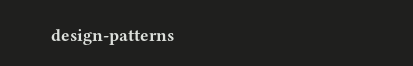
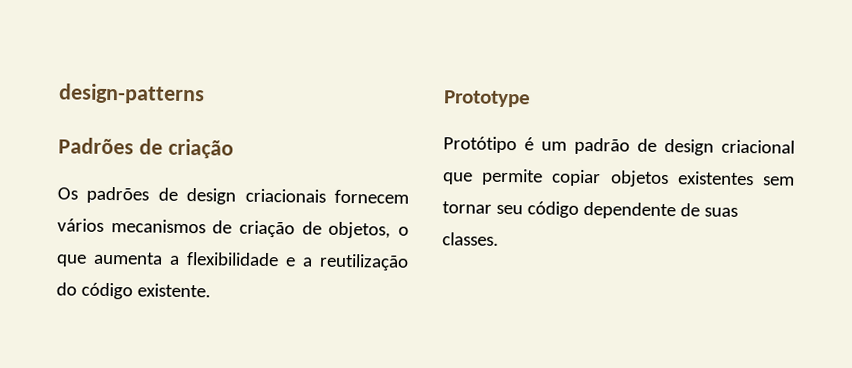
(174, 37) none -> [58,137,234,159] [57,186,409,205] [57,218,409,239] [56,251,409,271] [56,282,211,300] [443,90,531,108] [443,136,795,156] [442,168,795,188] [442,201,738,220] [442,232,499,246] // Padrões de criação // Os padrões de design criacionais fornecem vários mecanismos de criação de objetos, o que aumenta a flexibilidade e a reutilização do código existente. // Prototype // Protótipo é um padrão de design criacional que permite copiar objetos existentes sem tornar seu código dependente de suas classes.

